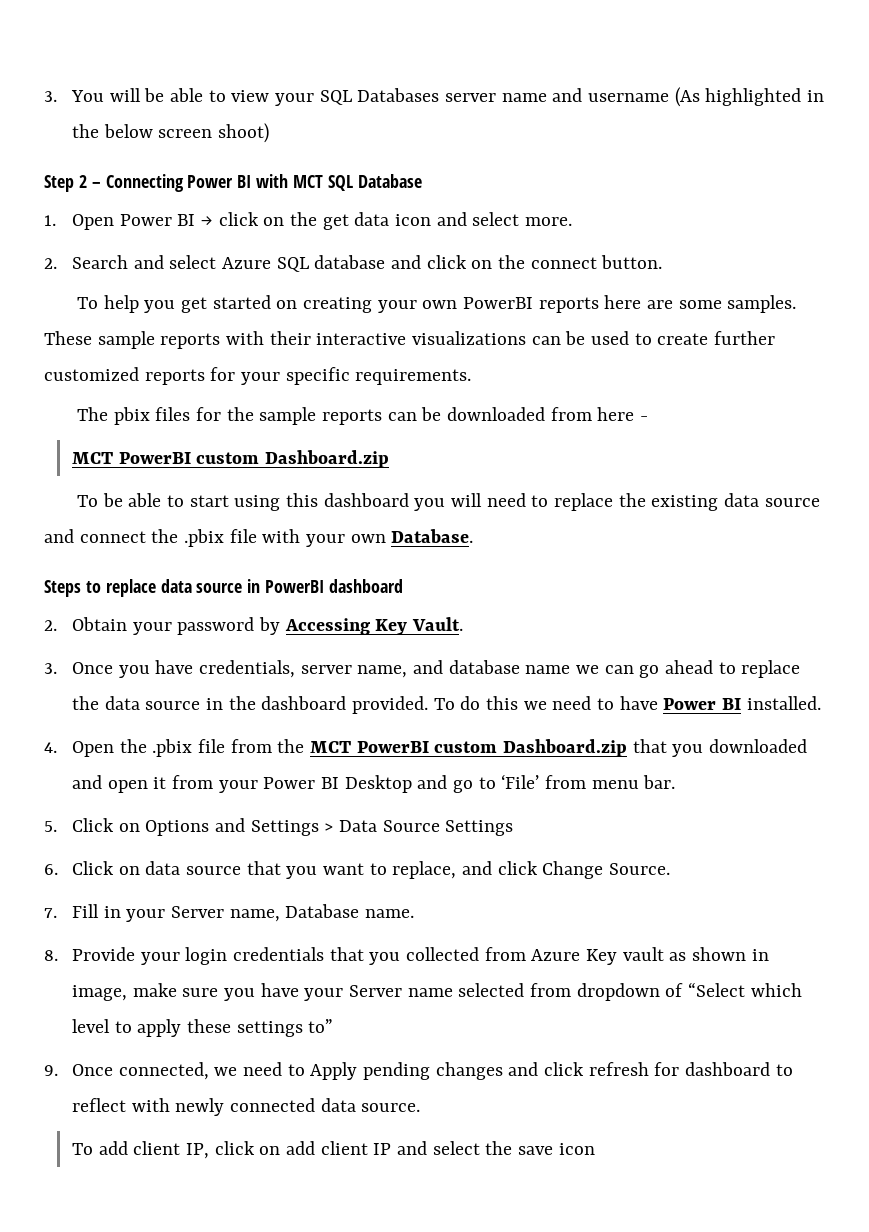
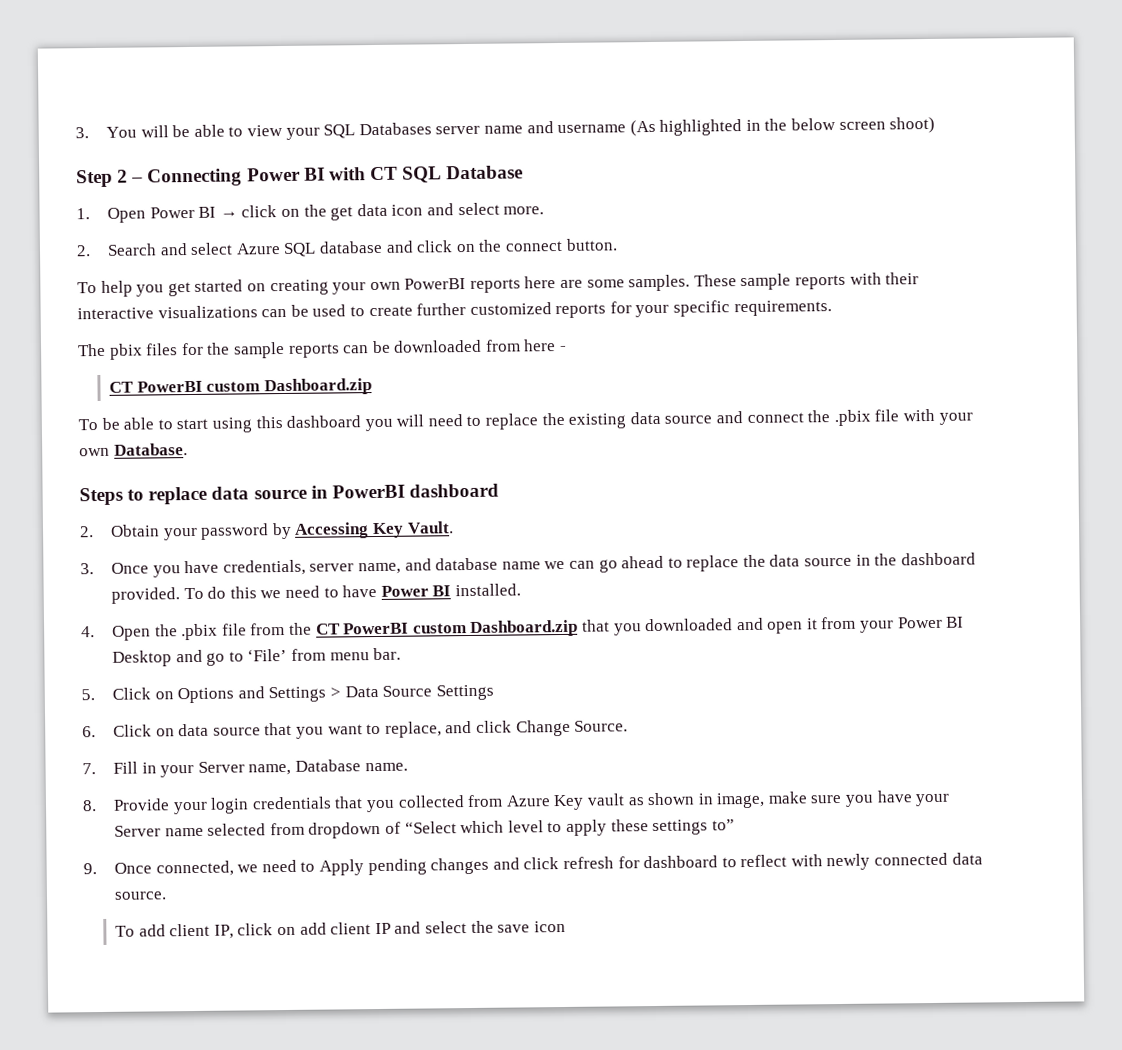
[293,175,324,188] MCT -> [369,166,398,181] CT
[71,452,113,464] MCT -> [109,381,135,393] CT
[309,741,351,753] MCT -> [315,623,341,635] CT

